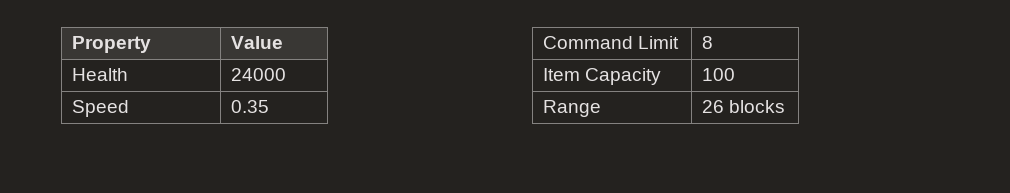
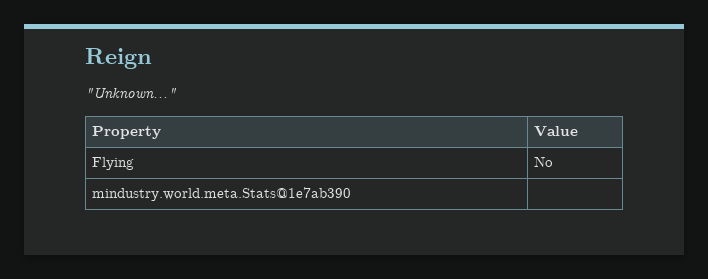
(71, 44) none -> [85,48,152,69] [85,87,177,99] Reign // "Unknown..." //
[71,68,128,81] [230,68,286,81] [71,100,129,117] [230,100,269,113] [542,36,679,49] [701,36,713,49] [542,68,661,85] [701,68,735,81] [542,100,601,117] [701,100,785,113] Health | 24000 // Speed | 0.35 // Command Limit | 8 // Item Capacity | 100 // Range | 26 blocks -> [91,157,134,170] [533,156,553,167] [91,187,351,201] Flying | No // mindustry.world.meta.Stats@1e7ab390 |

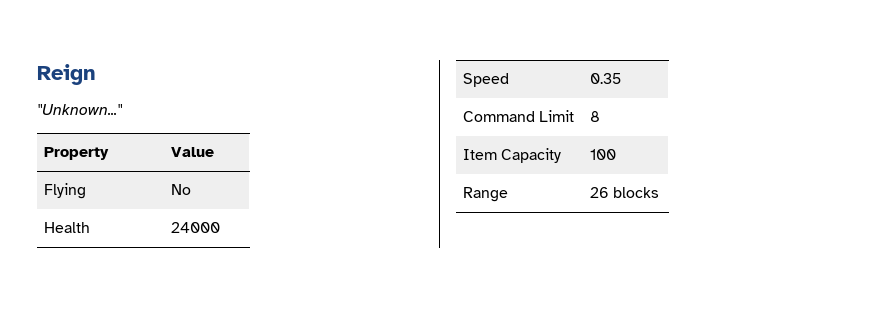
[91,187,351,201] mindustry.world.meta.Stats@1e7ab390 | -> [43,222,90,233] [170,222,220,233] [462,73,509,87] [589,73,621,84] [462,110,575,122] [589,111,600,122] [462,148,562,163] [589,149,616,160] [462,187,508,202] [589,187,660,198] Health | 24000 // Speed | 0.35 // Command Limit | 8 // Item Capacity | 100 // Range | 26 blocks

